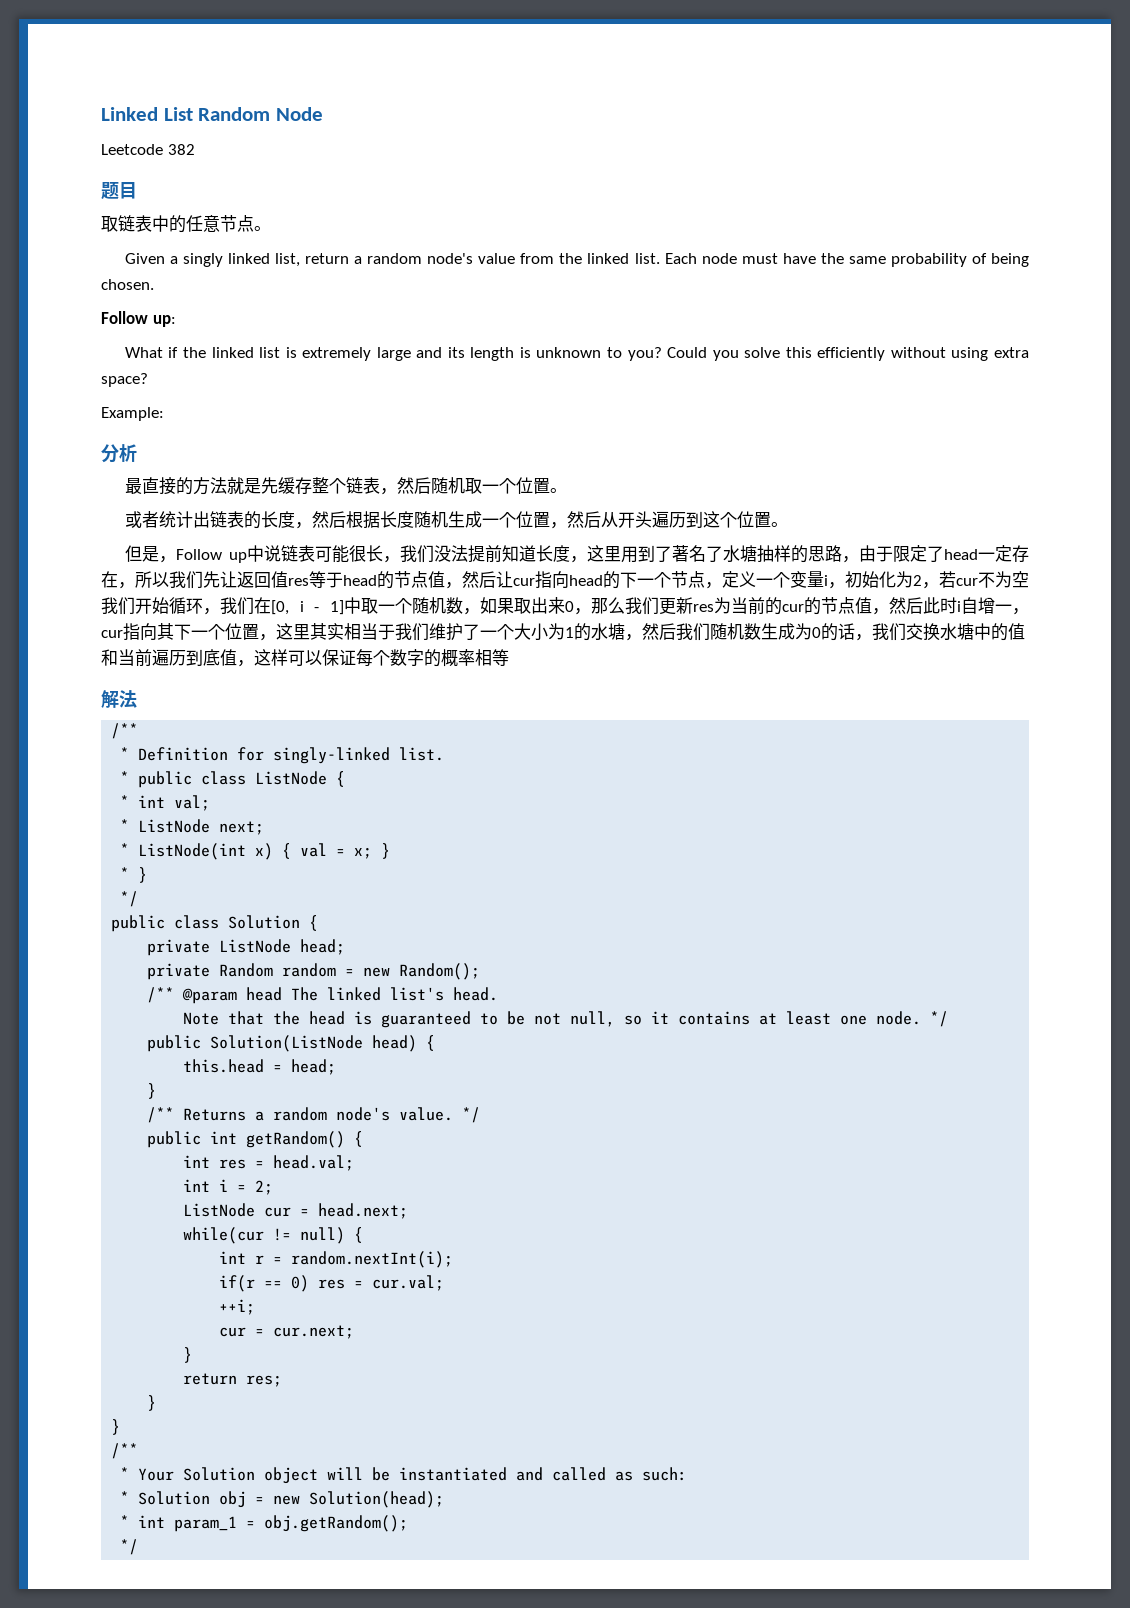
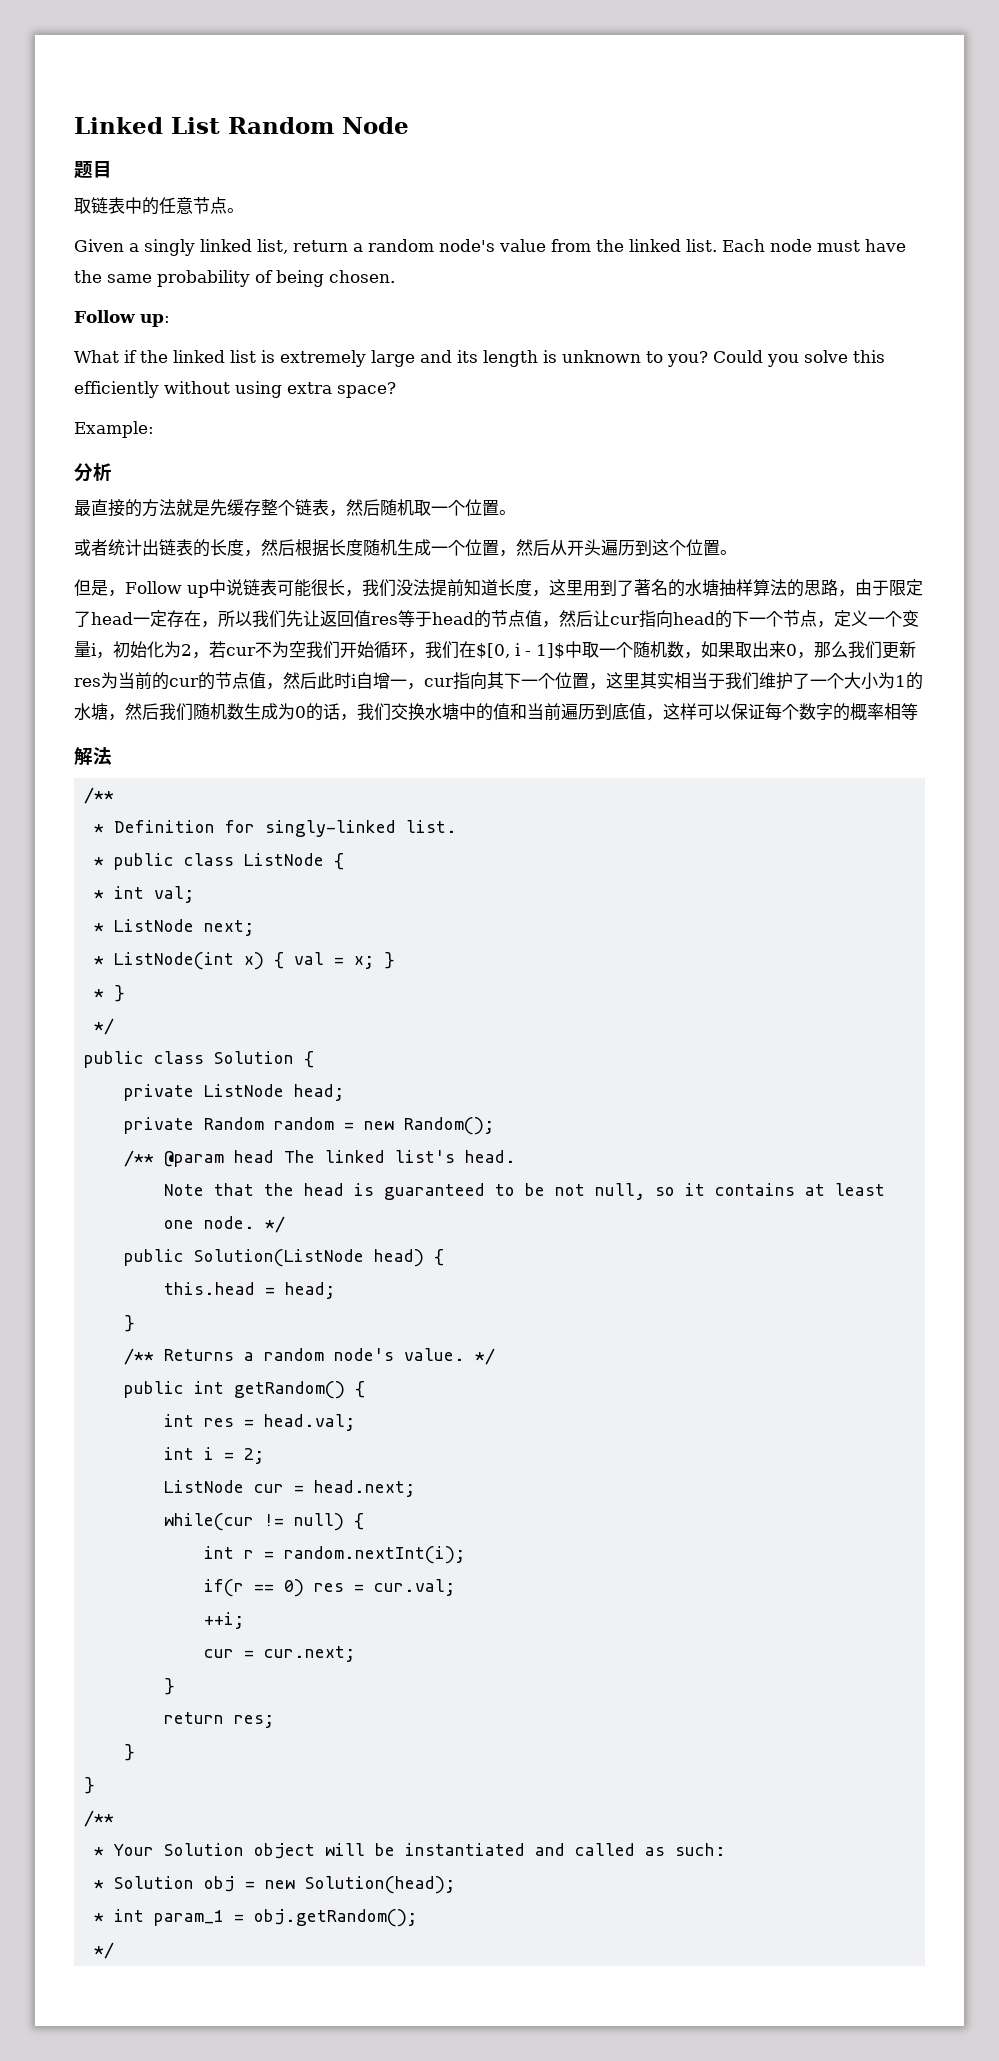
[101,144,195,155] // Leetcode 382 -> (409, 125) none
[706,546,723,562] 了 -> [667,579,685,597] 的
(791, 553) none -> [752,579,787,596] 算法
[271,600,289,615] [0, -> [476,643,510,659] $[0,
[330,600,345,615] 1] -> [536,643,565,659] 1]$

